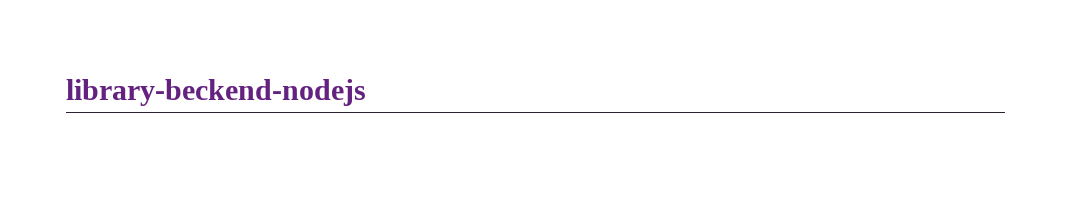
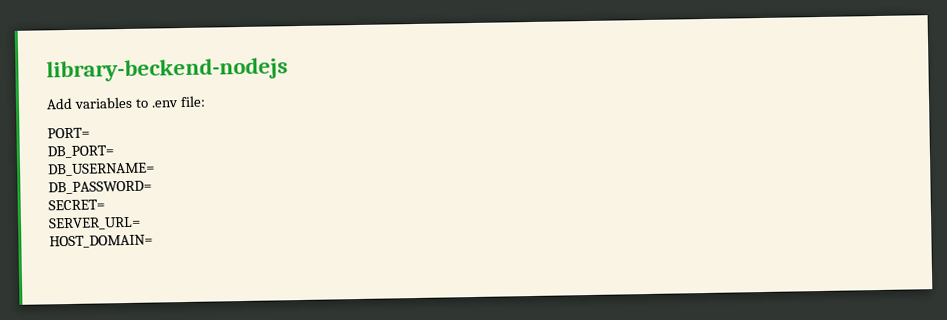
(366, 92) none -> [46,95,206,110] [47,127,90,139] [47,145,114,159] [48,162,155,177] [48,180,152,195] [48,199,105,211] [48,216,141,231] [49,234,153,249] // Add variables to .env file: // PORT= // DB_PORT= // DB_USERNAME= // DB_PASSWORD= // SECRET= // SERVER_URL= // HOST_DOMAIN=

